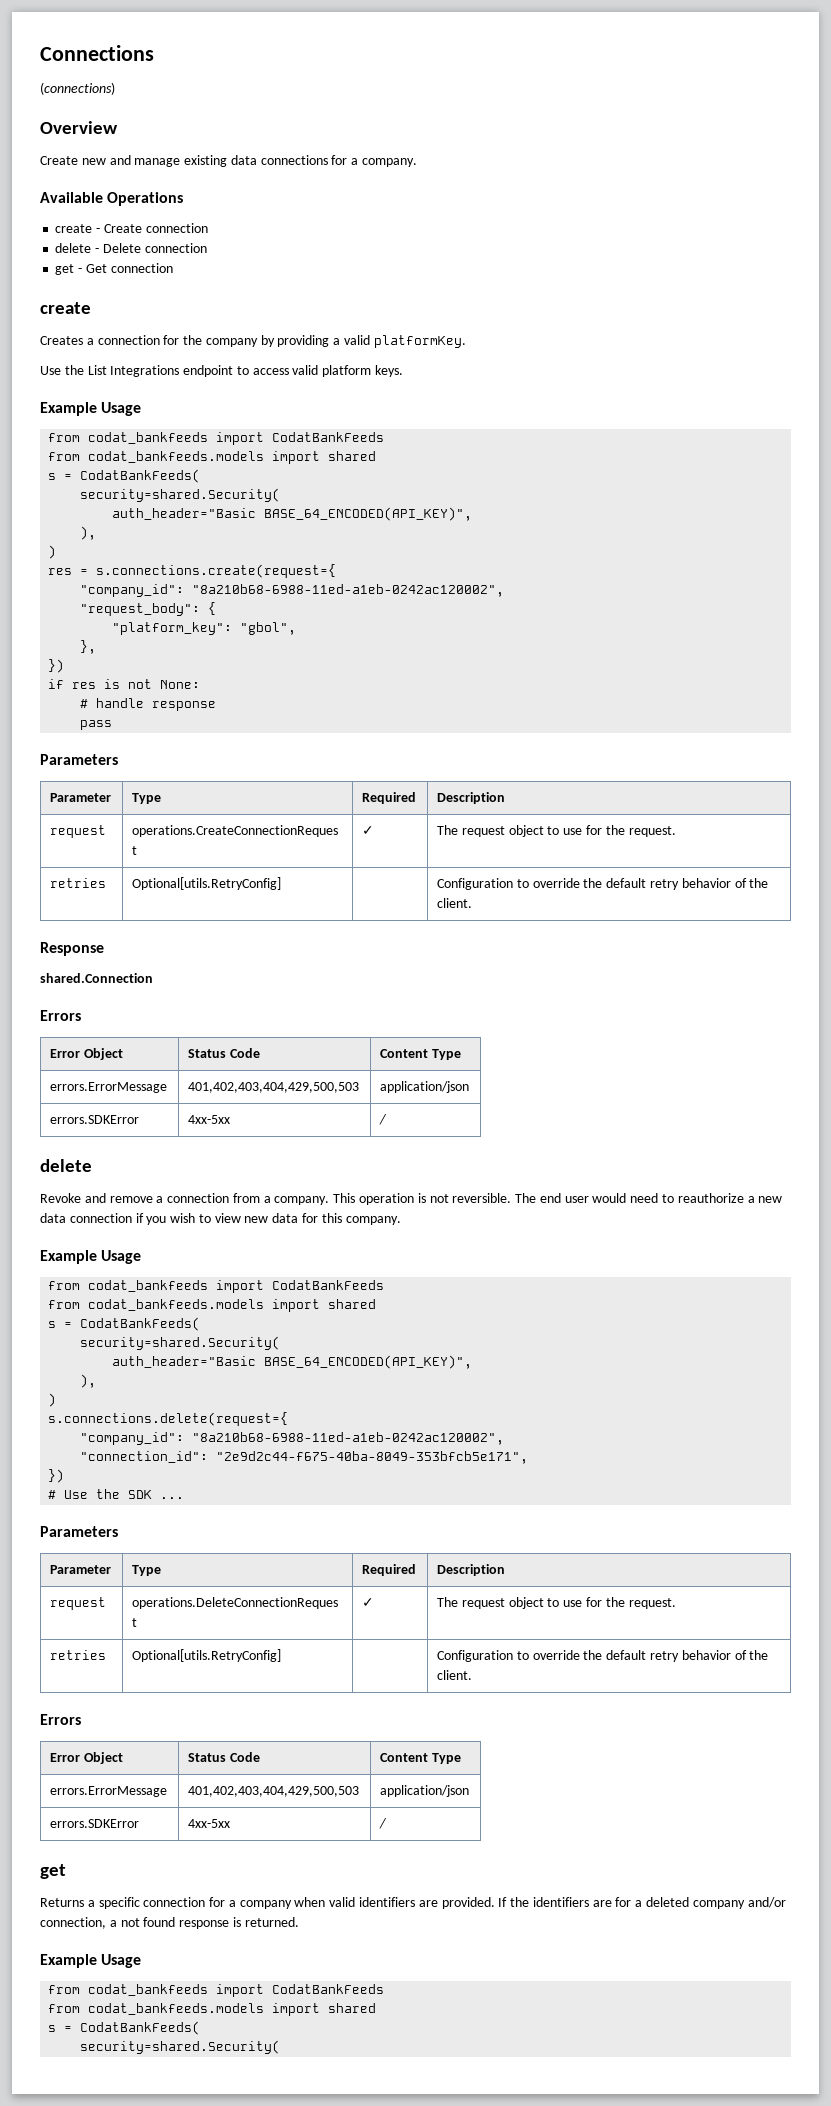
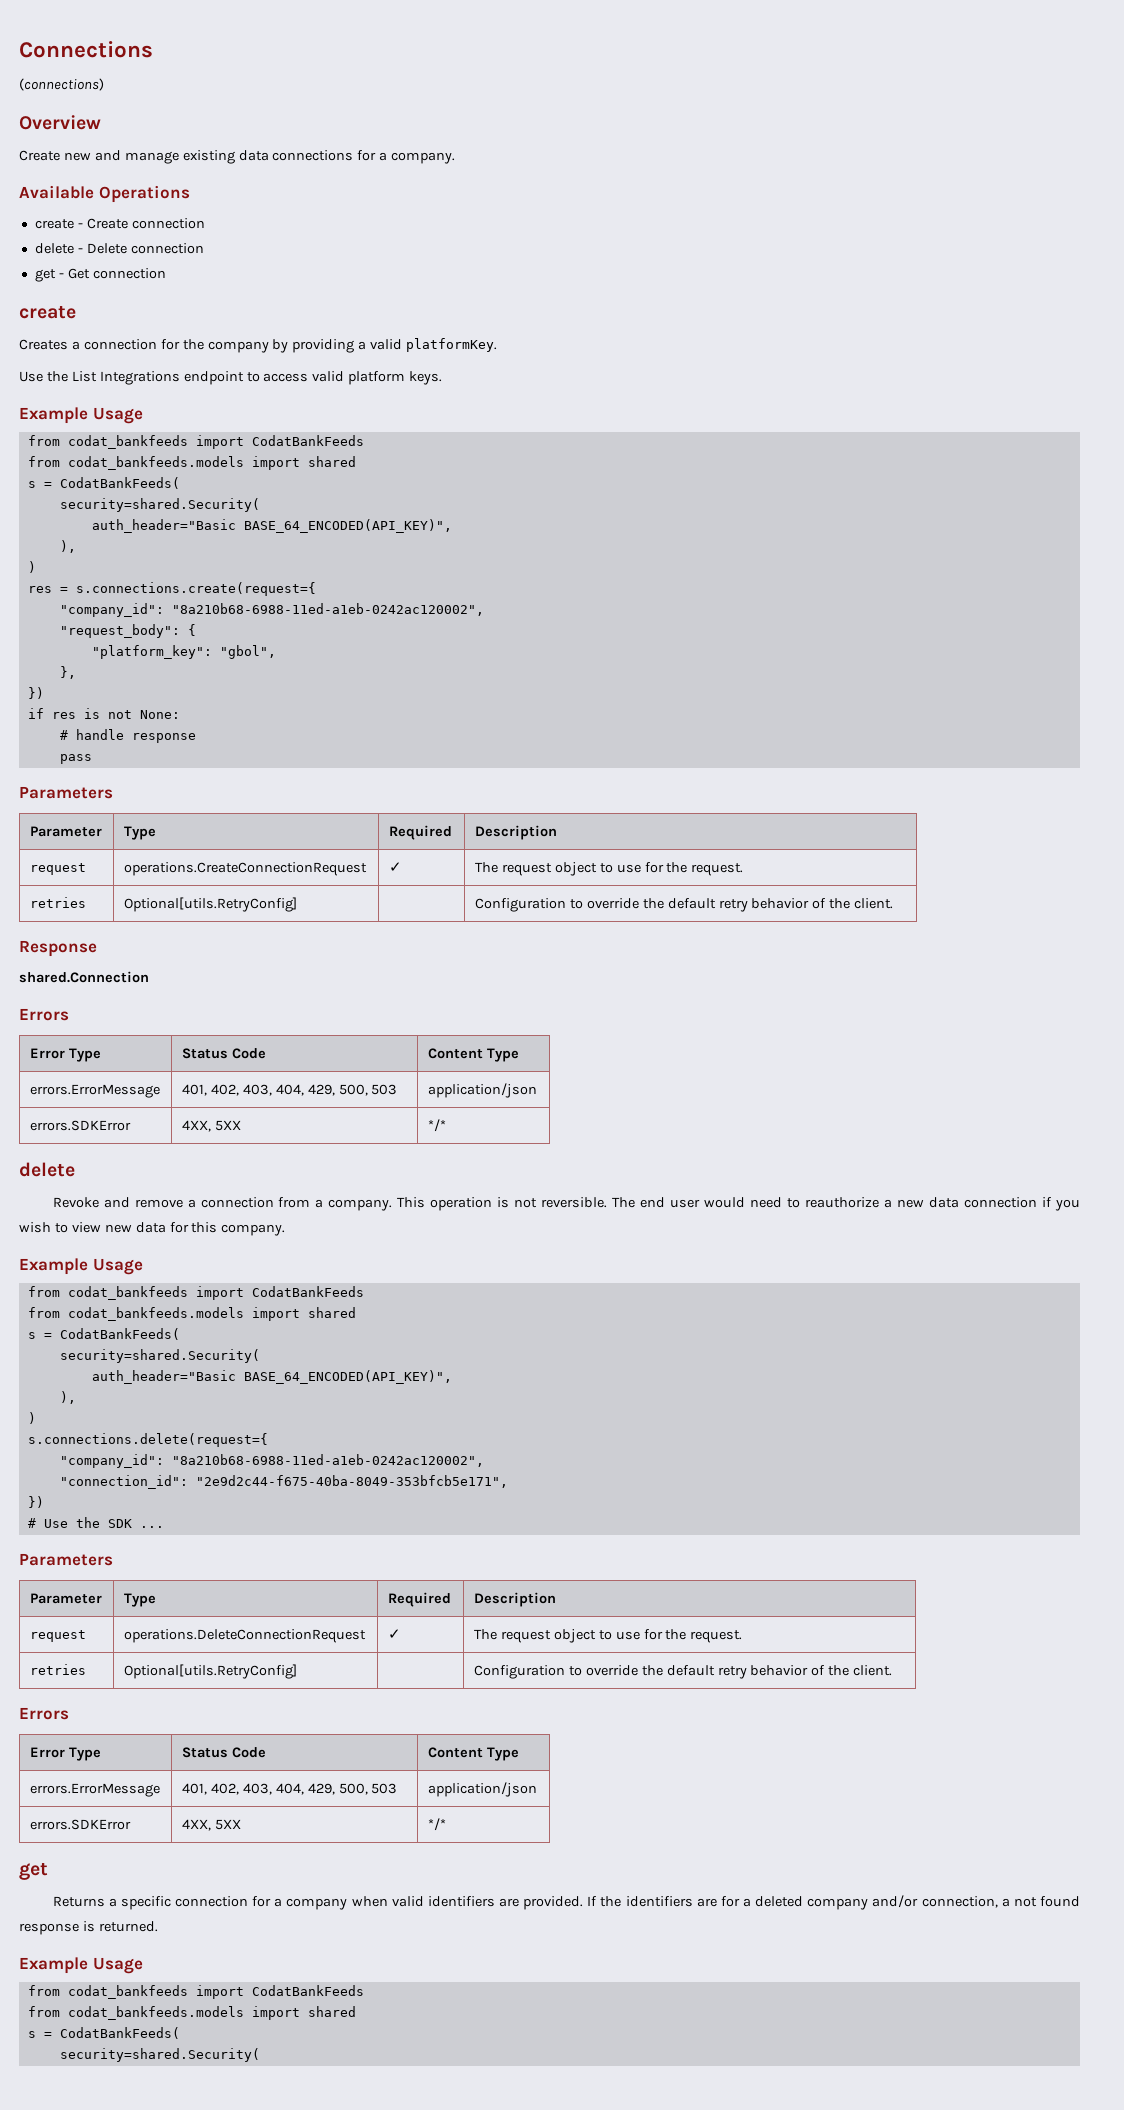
[83,1048,123,1060] [188,1048,260,1058] [380,1049,461,1060] [50,1082,168,1093] [188,1082,360,1093] [380,1081,470,1093] [50,1115,140,1124] [188,1115,231,1124] [379,1114,388,1125] Object | Status Code | Content Type // errors.ErrorMessage | 401,402,403,404,429,500,503 | application/json // errors.SDKError | 4xx-5xx | / -> [68,1048,101,1062] [181,1048,266,1059] [427,1048,519,1062] [29,1084,160,1098] [181,1084,398,1096] [427,1083,537,1098] [29,1120,131,1131] [181,1120,241,1132] [427,1119,446,1132] Type | Status Code | Content Type // errors.ErrorMessage | 401, 402, 403, 404, 429, 500, 503 | application/json // errors.SDKError | 4XX, 5XX | */*
[83,1752,123,1764] [188,1752,260,1762] [380,1753,461,1764] [50,1786,168,1797] [188,1786,360,1797] [380,1785,470,1797] [50,1819,140,1828] [188,1819,231,1828] [379,1818,388,1829] Object | Status Code | Content Type // errors.ErrorMessage | 401,402,403,404,429,500,503 | application/json // errors.SDKError | 4xx-5xx | / -> [68,1747,101,1761] [181,1747,266,1758] [427,1747,519,1761] [29,1783,160,1797] [181,1783,398,1795] [427,1782,537,1797] [29,1819,131,1830] [181,1819,241,1831] [427,1818,446,1831] Type | Status Code | Content Type // errors.ErrorMessage | 401, 402, 403, 404, 429, 500, 503 | application/json // errors.SDKError | 4XX, 5XX | */*

